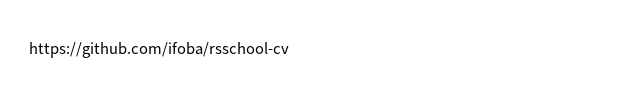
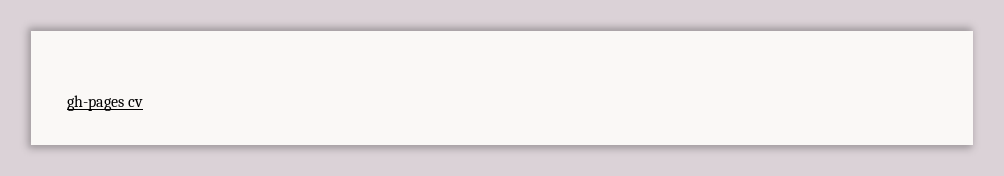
[29,42,289,58] https://github.com/ifoba/rsschool-cv -> [67,95,144,111] gh-pages cv

